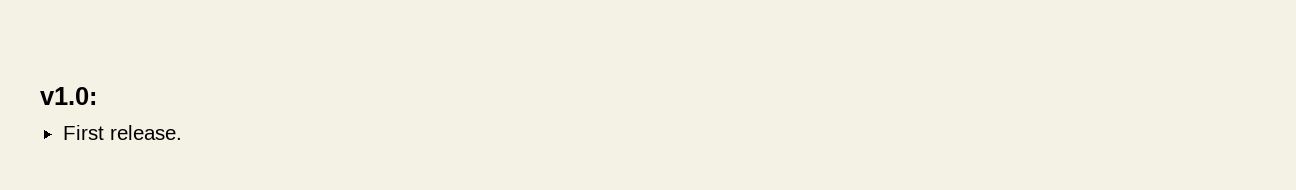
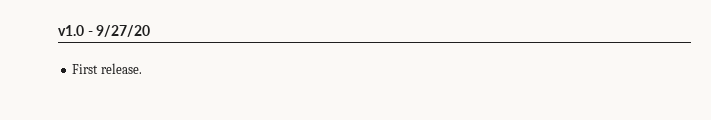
[40,87,97,105] v1.0: -> [58,25,151,37] v1.0 - 9/27/20

